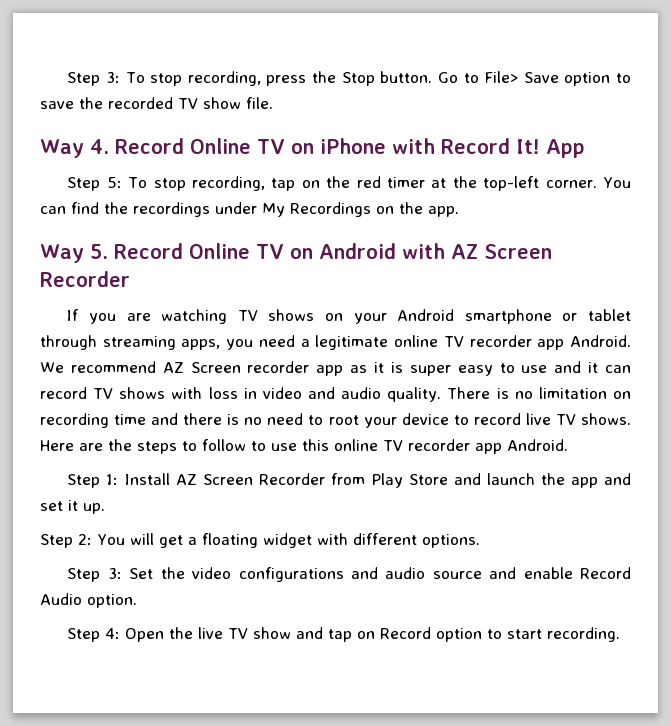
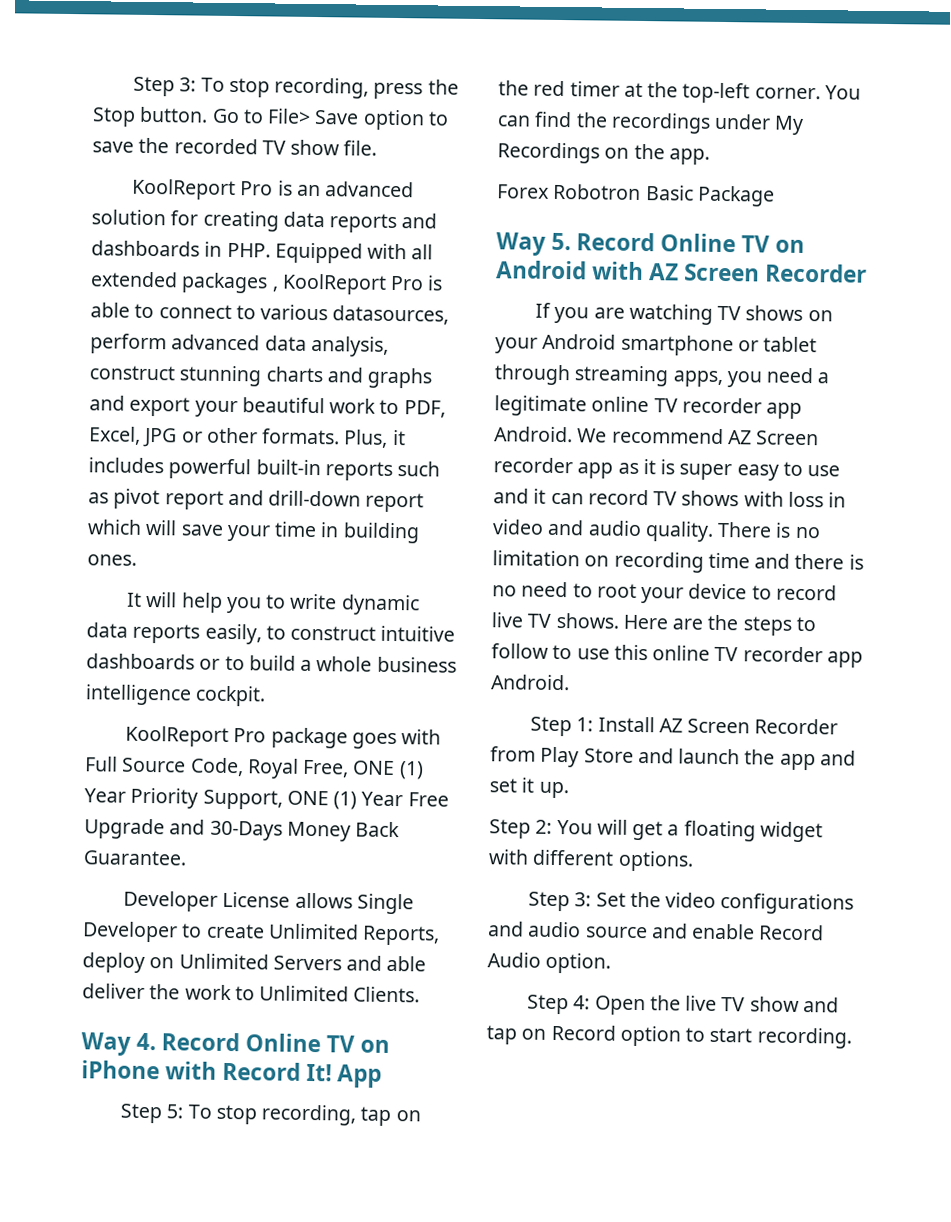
(273, 103) none -> [132,178,415,201] [91,209,438,234] [91,240,434,264] [90,271,444,295] [90,302,450,325] [90,333,389,357] [89,365,433,389] [89,395,446,418] [89,426,406,448] [88,457,441,481] [88,488,425,513] [87,519,420,544] [87,554,137,566] [127,591,420,616] [86,622,456,645] [86,653,457,673] [85,684,267,707] [125,725,442,750] [85,756,424,780] [84,787,449,810] [84,818,401,842] [83,850,187,866] [123,890,414,915] [82,921,441,946] [82,952,427,973] [82,983,421,1003] // KoolReport Pro is an advanced solution for creating data reports and dashboards in PHP. Equipped with all extended packages , KoolReport Pro is able to connect to various datasources, perform advanced data analysis, construct stunning charts and graphs and export your beautiful work to PDF, Excel, JPG or other formats. Plus, it includes powerful built-in reports such as pivot report and drill-down report which will save your time in building ones. // It will help you to write dynamic data reports easily, to construct intuitive dashboards or to build a whole business intelligence cockpit. // KoolReport Pro package goes with Full Source Code, Royal Free, ONE (1) Year Priority Support, ONE (1) Year Free Upgrade and 30-Days Money Back Guarantee. // Developer License allows Single Developer to create Unlimited Reports, deploy on Unlimited Servers and able deliver the work to Unlimited Clients.
(459, 211) none -> [497,183,775,207] // Forex Robotron Basic Package

